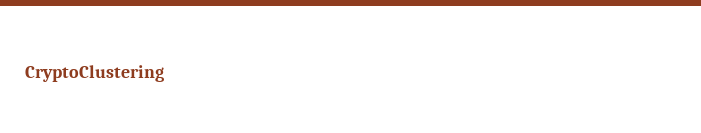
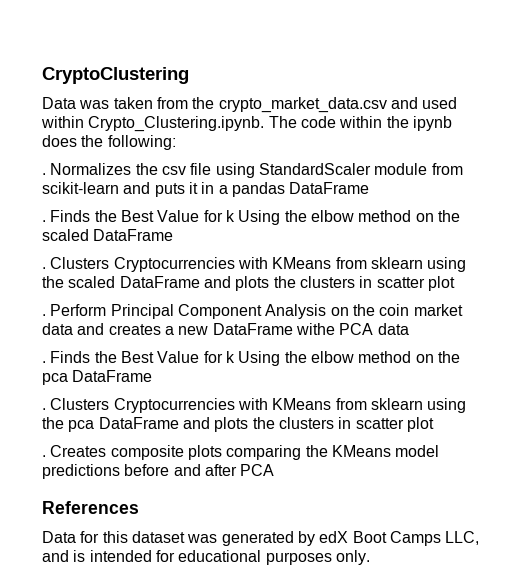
(164, 73) none -> [42,97,458,113] [41,116,452,132] [42,135,176,150] [42,163,463,178] [42,182,370,197] [42,210,460,225] [42,229,174,241] [42,257,467,272] [42,276,455,291] [42,304,463,319] [42,323,409,335] [42,351,460,366] [42,370,153,385] [42,398,467,413] [42,417,434,432] [42,445,440,460] [42,464,275,479] [42,501,139,514] [42,531,480,546] [42,550,370,565] // Data was taken from the crypto_market_data.csv and used within Crypto_Clustering.ipynb. The code within the ipynb does the following: // . Normalizes the csv file using StandardScaler module from scikit-learn and puts it in a pandas DataFrame // . Finds the Best Value for k Using the elbow method on the scaled DataFrame // . Clusters Cryptocurrencies with KMeans from sklearn using the scaled DataFrame and plots the clusters in scatter plot // . Perform Principal Component Analysis on the coin market data and creates a new DataFrame withe PCA data // . Finds the Best Value for k Using the elbow method on the pca DataFrame // . Clusters Cryptocurrencies with KMeans from sklearn using the pca DataFrame and plots the clusters in scatter plot // . Creates composite plots comparing the KMeans model predictions before and after PCA // References // Data for this dataset was generated by edX Boot Camps LLC, and is intended for educational purposes only.

